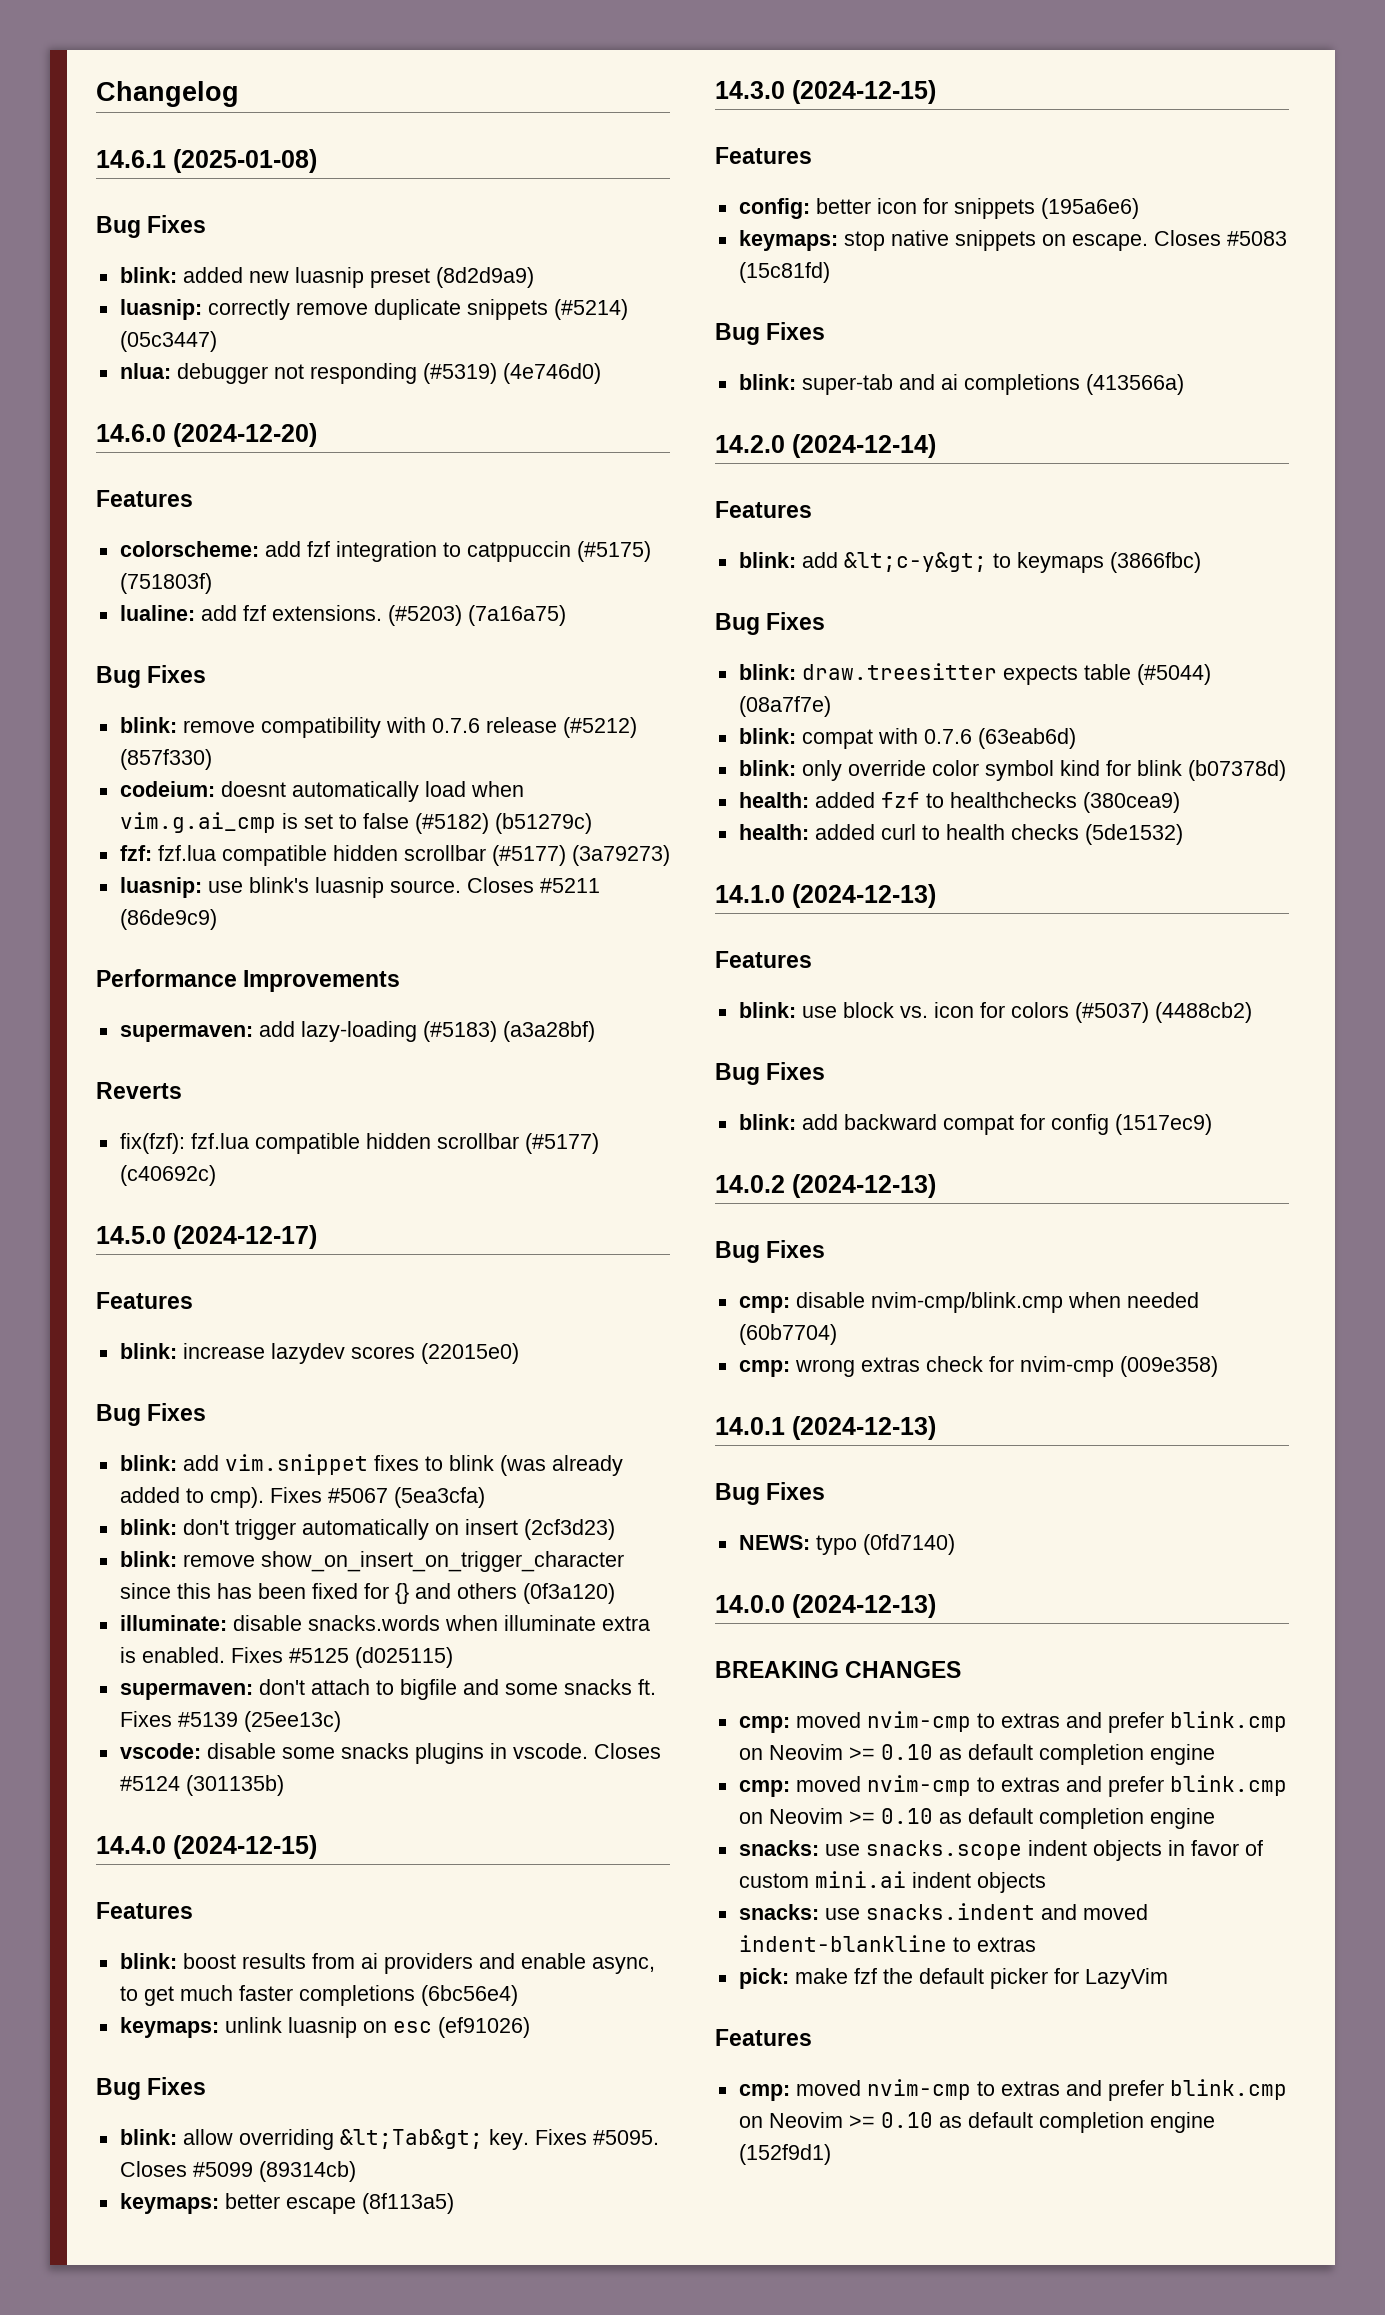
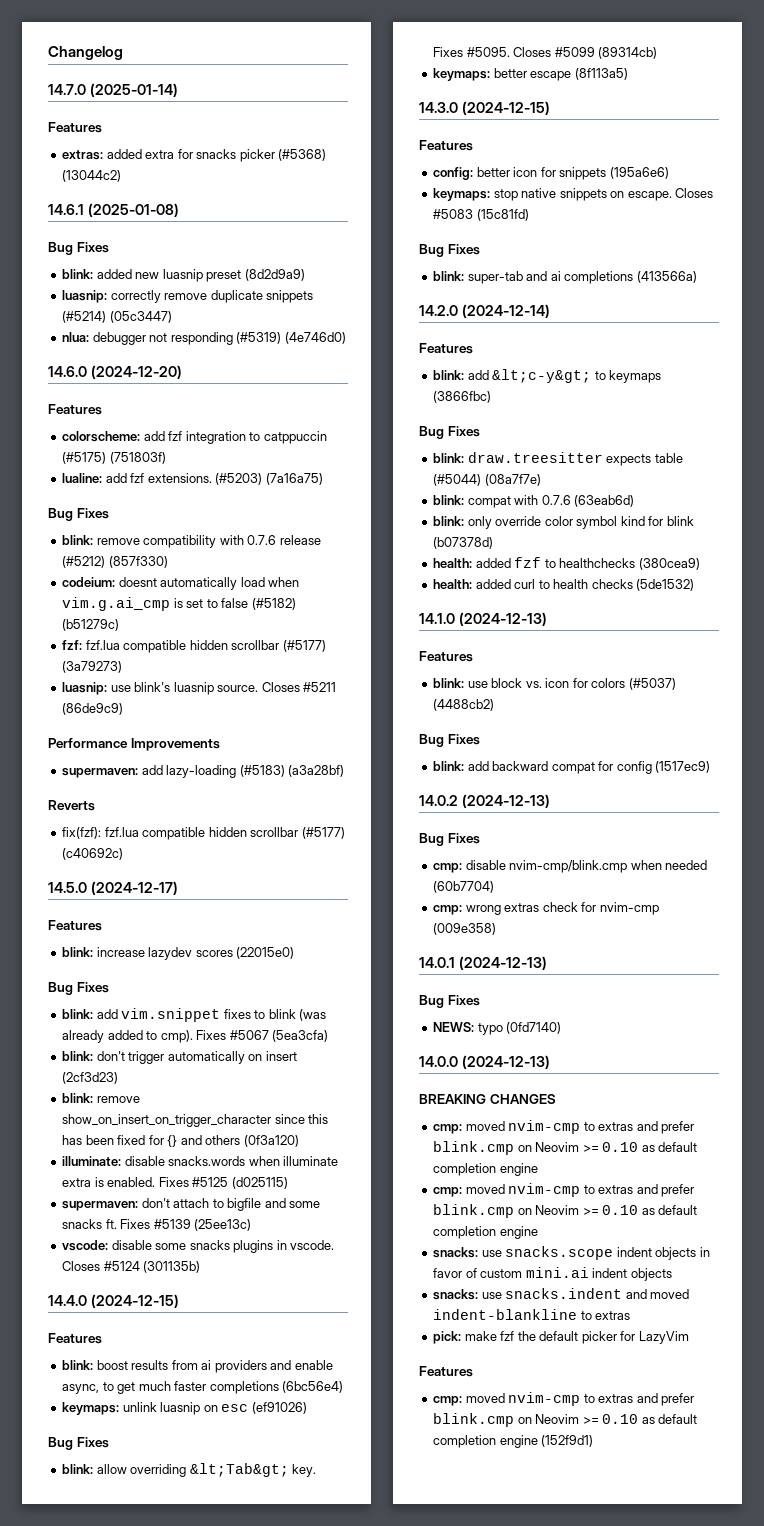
(239, 94) none -> [48,83,178,97] [48,122,102,133] [62,149,327,162] [62,170,122,182] // 14.7.0 (2025-01-14) // Features // extras: added extra for snacks picker (#5368) (13044c2)

